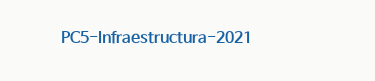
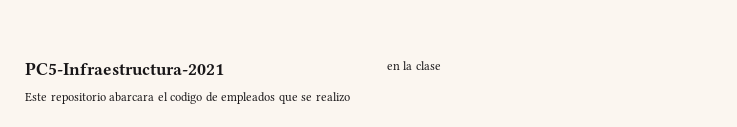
(252, 37) none -> [25,92,350,104] [387,61,441,70] // Este repositorio abarcara el codigo de empleados que se realizo en la clase

